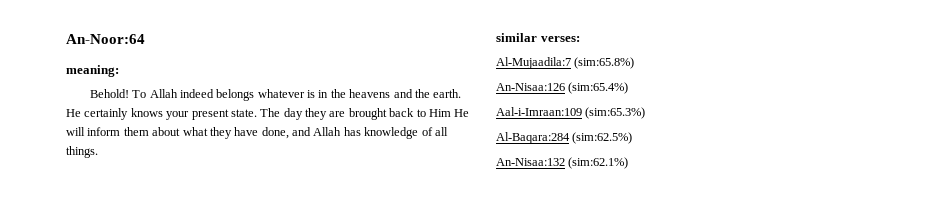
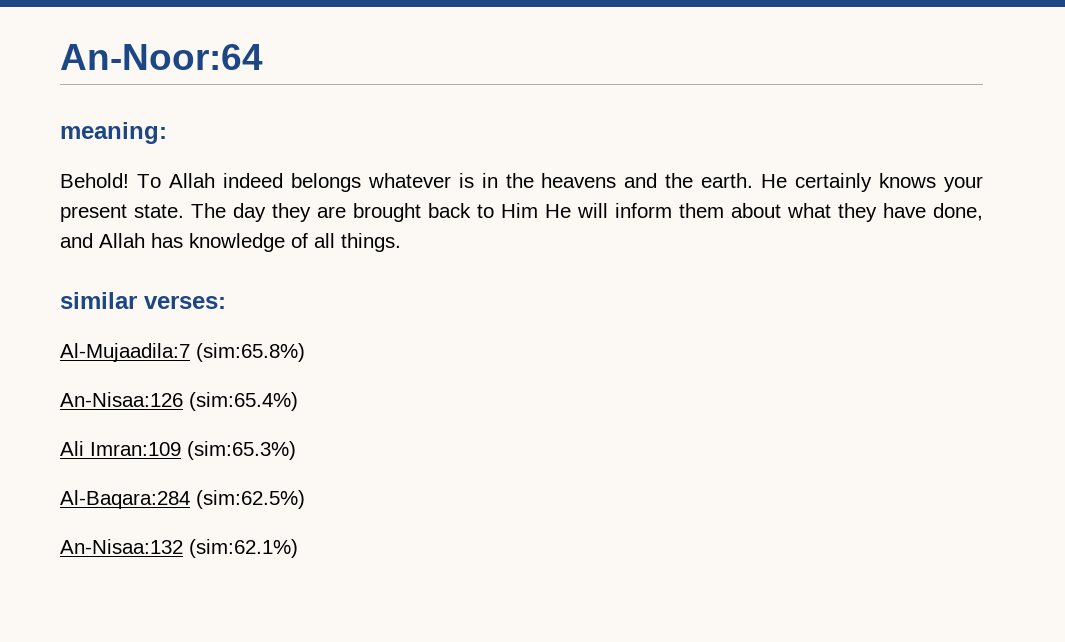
[496,107,582,116] Aal-i-Imraan:109 -> [60,441,181,456] Ali Imran:109

